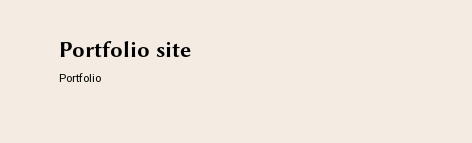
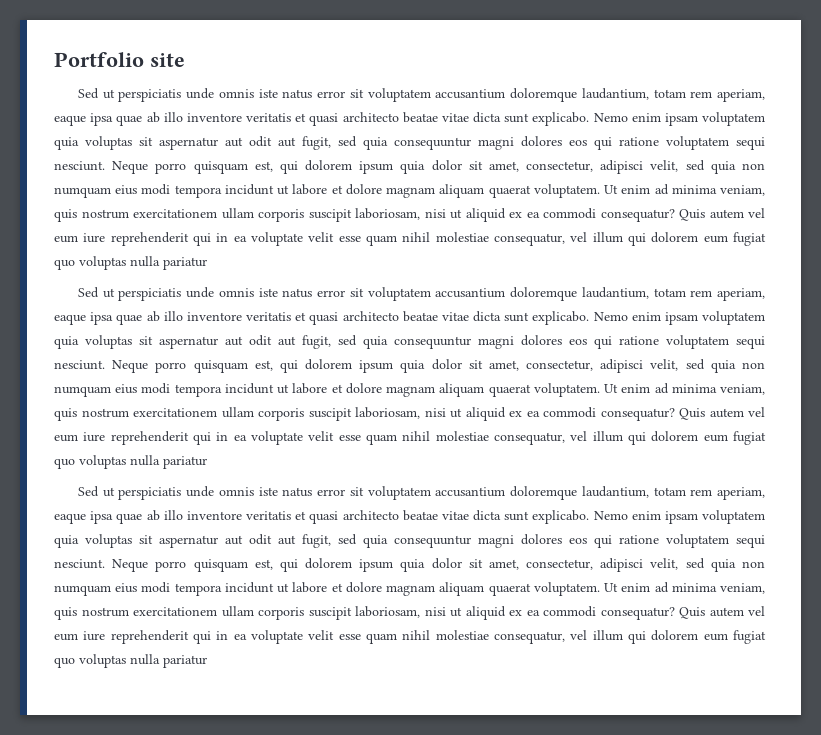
[59,73,101,82] Portfolio -> [77,88,765,102] [54,112,765,126] [54,136,765,150] [54,160,765,174] [54,184,766,198] [54,208,765,222] [54,232,767,246] [54,256,207,270] [77,287,765,301] [54,311,765,325] [54,335,765,349] [54,359,765,373] [54,383,766,397] [54,407,765,421] [54,431,767,445] [54,455,207,469] [77,486,765,500] [54,510,765,524] [54,534,765,548] [54,558,765,572] [54,582,766,596] [54,606,765,620] [54,630,767,644] [54,654,207,668] Sed ut perspiciatis unde omnis iste natus error sit voluptatem accusantium doloremque laudantium, totam rem aperiam, eaque ipsa quae ab illo inventore veritatis et quasi architecto beatae vitae dicta sunt explicabo. Nemo enim ipsam voluptatem quia voluptas sit aspernatur aut odit aut fugit, sed quia consequuntur magni dolores eos qui ratione voluptatem sequi nesciunt. Neque porro quisquam est, qui dolorem ipsum quia dolor sit amet, consectetur, adipisci velit, sed quia non numquam eius modi tempora incidunt ut labore et dolore magnam aliquam quaerat voluptatem. Ut enim ad minima veniam, quis nostrum exercitationem ullam corporis suscipit laboriosam, nisi ut aliquid ex ea commodi consequatur? Quis autem vel eum iure reprehenderit qui in ea voluptate velit esse quam nihil molestiae consequatur, vel illum qui dolorem eum fugiat quo voluptas nulla pariatur // Sed ut perspiciatis unde omnis iste natus error sit voluptatem accusantium doloremque laudantium, totam rem aperiam, eaque ipsa quae ab illo inventore veritatis et quasi architecto beatae vitae dicta sunt explicabo. Nemo enim ipsam voluptatem quia voluptas sit aspernatur aut odit aut fugit, sed quia consequuntur magni dolores eos qui ratione voluptatem sequi nesciunt. Neque porro quisquam est, qui dolorem ipsum quia dolor sit amet, consectetur, adipisci velit, sed quia non numquam eius modi tempora incidunt ut labore et dolore magnam aliquam quaerat voluptatem. Ut enim ad minima veniam, quis nostrum exercitationem ullam corporis suscipit laboriosam, nisi ut aliquid ex ea commodi consequatur? Quis autem vel eum iure reprehenderit qui in ea voluptate velit esse quam nihil molestiae consequatur, vel illum qui dolorem eum fugiat quo voluptas nulla pariatur // Sed ut perspiciatis unde omnis iste natus error sit voluptatem accusantium doloremque laudantium, totam rem aperiam, eaque ipsa quae ab illo inventore veritatis et quasi architecto beatae vitae dicta sunt explicabo. Nemo enim ipsam voluptatem quia voluptas sit aspernatur aut odit aut fugit, sed quia consequuntur magni dolores eos qui ratione voluptatem sequi nesciunt. Neque porro quisquam est, qui dolorem ipsum quia dolor sit amet, consectetur, adipisci velit, sed quia non numquam eius modi tempora incidunt ut labore et dolore magnam aliquam quaerat voluptatem. Ut enim ad minima veniam, quis nostrum exercitationem ullam corporis suscipit laboriosam, nisi ut aliquid ex ea commodi consequatur? Quis autem vel eum iure reprehenderit qui in ea voluptate velit esse quam nihil molestiae consequatur, vel illum qui dolorem eum fugiat quo voluptas nulla pariatur

